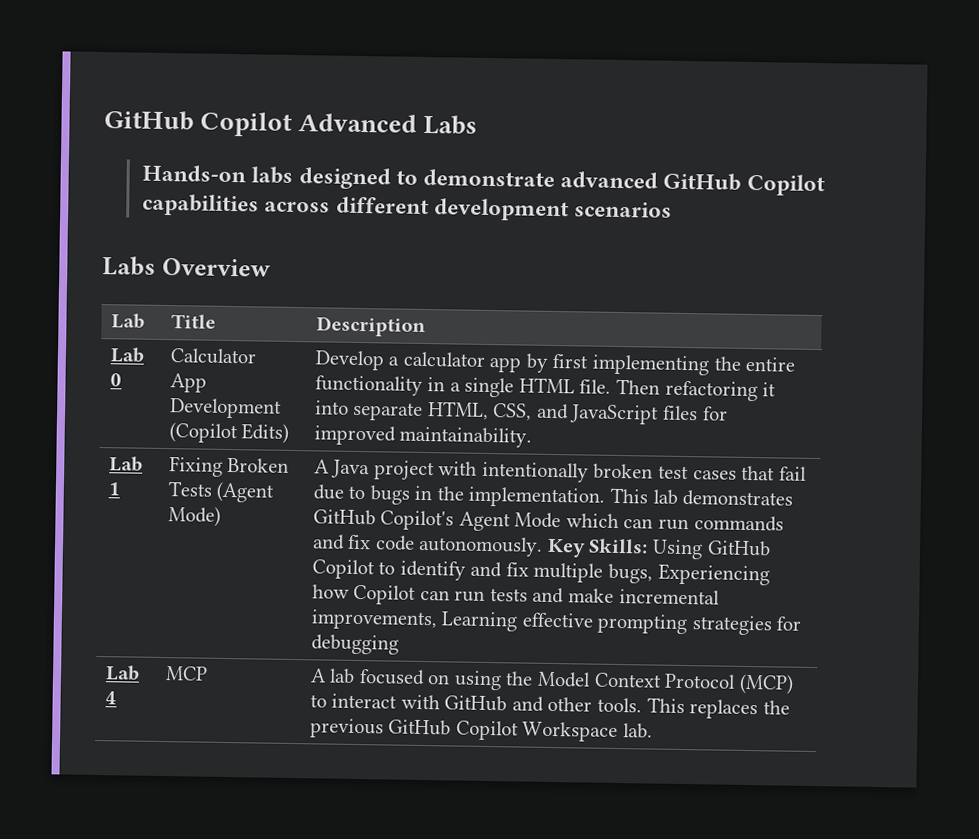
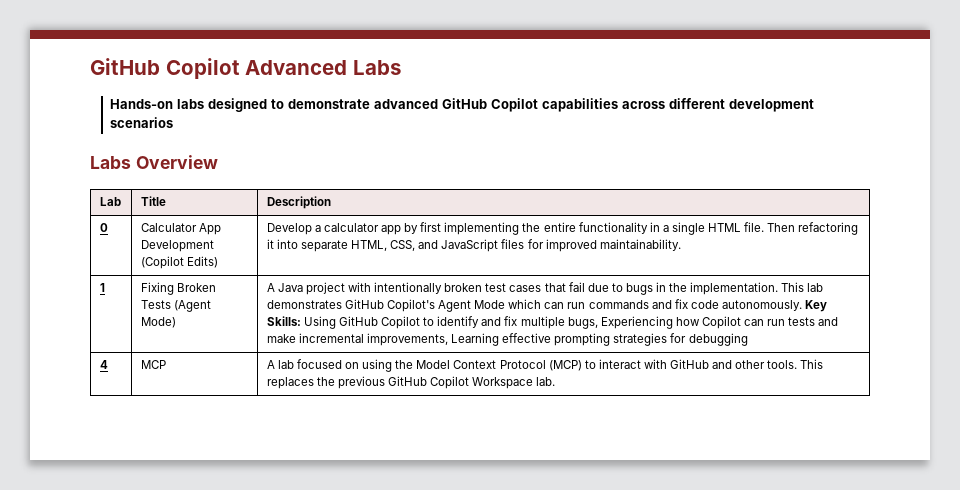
[109,347,145,363] Lab -> (331, 202) none
[108,456,143,472] Lab -> (681, 245) none
[104,665,140,681] Lab -> (748, 339) none

